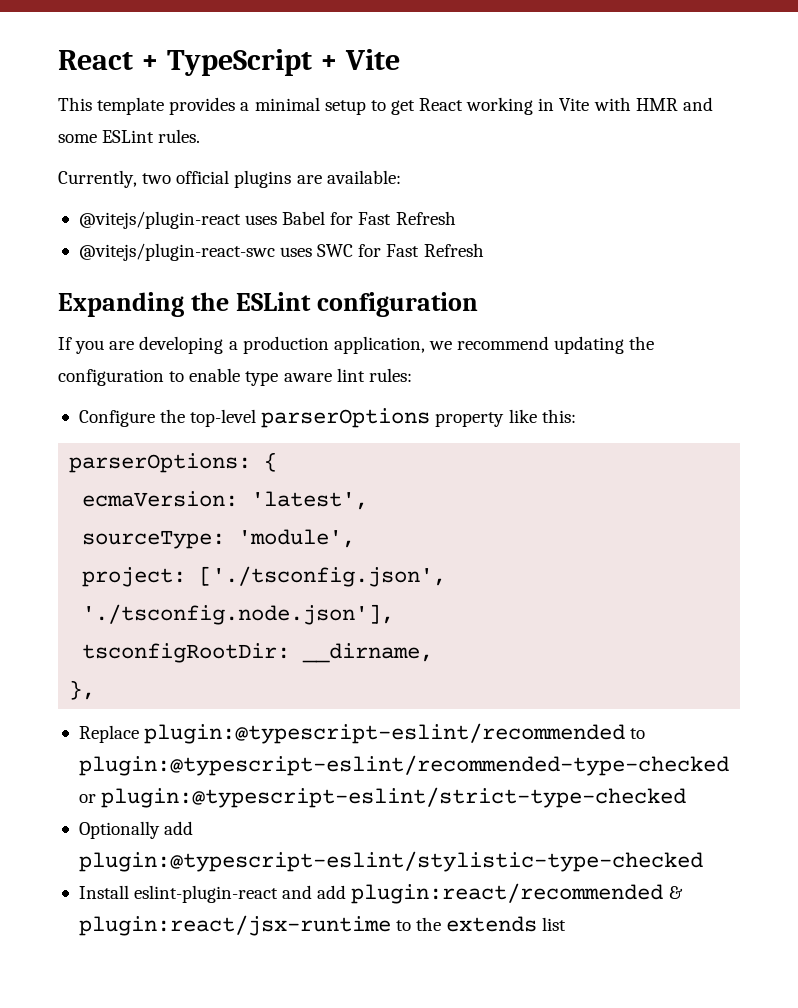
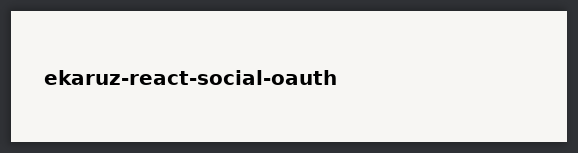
[58,49,400,76] [58,97,713,115] [58,129,201,143] [58,170,401,188] [78,211,456,229] [78,243,484,261] [58,292,478,317] [58,336,655,354] [58,368,412,386] [78,408,576,428] [69,452,278,473] [82,491,369,510] [82,529,356,549] [82,566,447,587] [82,604,395,625] [82,643,434,663] [69,680,96,700] [78,723,646,744] [78,755,729,776] [78,787,687,808] [78,821,194,839] [78,851,703,872] [78,883,683,904] [78,915,567,936] React + TypeScript + Vite // This template provides a minimal setup to get React working in Vite with HMR and some ESLint rules. // Currently, two official plugins are available: // @vitejs/plugin-react uses Babel for Fast Refresh // @vitejs/plugin-react-swc uses SWC for Fast Refresh // Expanding the ESLint configuration // If you are developing a production application, we recommend updating the configuration to enable type aware lint rules: // Configure the top-level parserOptions property like this: // parserOptions: { // ecmaVersion: 'latest', // sourceType: 'module', // project: ['./tsconfig.json', './tsconfig.node.json'], // tsconfigRootDir: __dirname, // }, // Replace plugin:@typescript-eslint/recommended to plugin:@typescript-eslint/recommended-type-checked or plugin:@typescript-eslint/strict-type-checked // Optionally add plugin:@typescript-eslint/stylistic-type-checked // Install eslint-plugin-react and add plugin:react/recommended & plugin:react/jsx-runtime to the extends list -> [44,70,337,85] ekaruz-react-social-oauth

